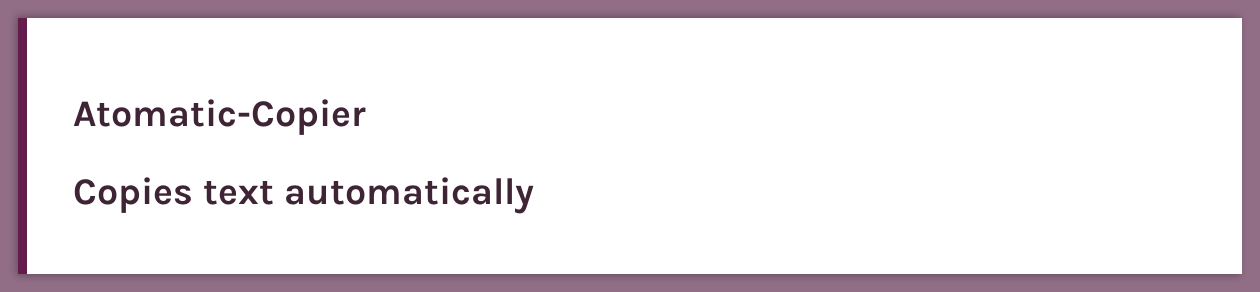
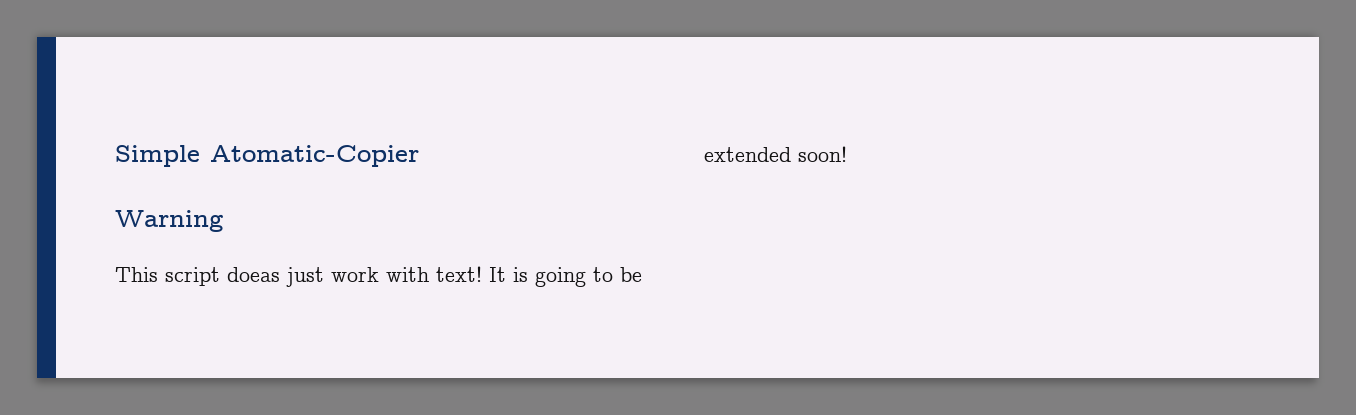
(73, 117) none -> [115,145,200,167] Simple
[73,177,535,214] Copies text automatically -> [115,210,223,232] [115,266,642,287] [704,146,847,162] Warning // This script doeas just work with text! It is going to be extended soon!

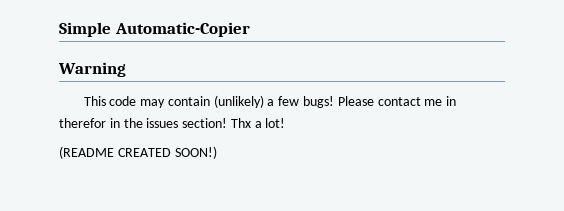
[210,145,419,167] Atomatic-Copier -> [114,22,250,37] Automatic-Copier
[165,266,642,287] [704,146,847,162] script doeas just work with text! It is going to be extended soon! -> [109,95,457,108] [59,118,286,128] [59,146,217,159] code may contain (unlikely) a few bugs! Please contact me in therefor in the issues section! Thx a lot! // (README CREATED SOON!)

